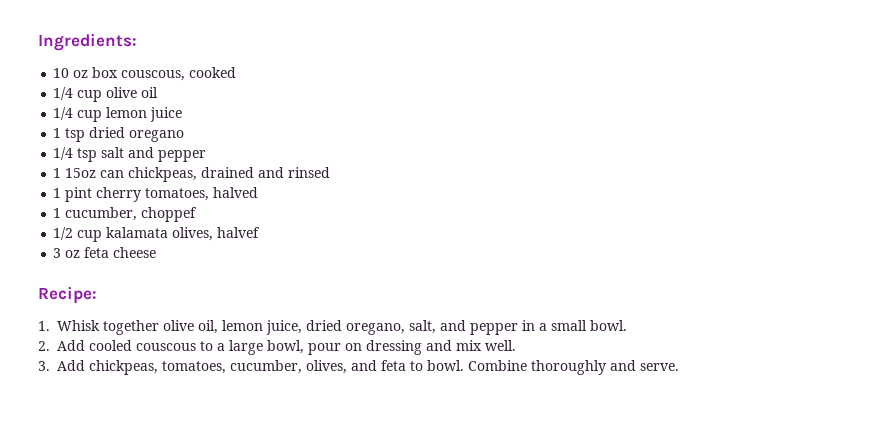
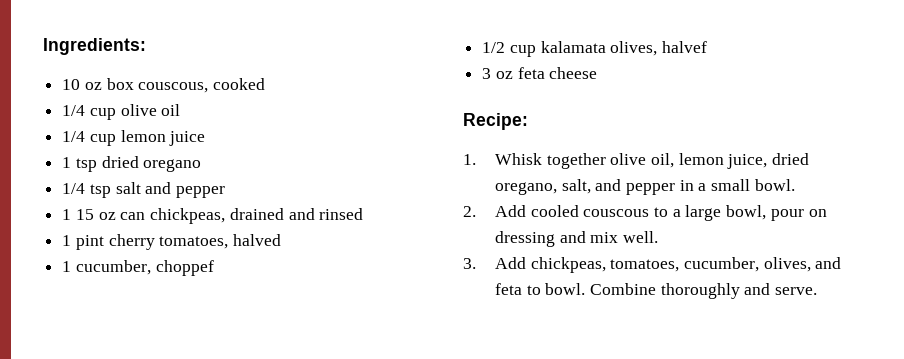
[65,168,97,178] 15oz -> [75,209,116,220] 15 oz

